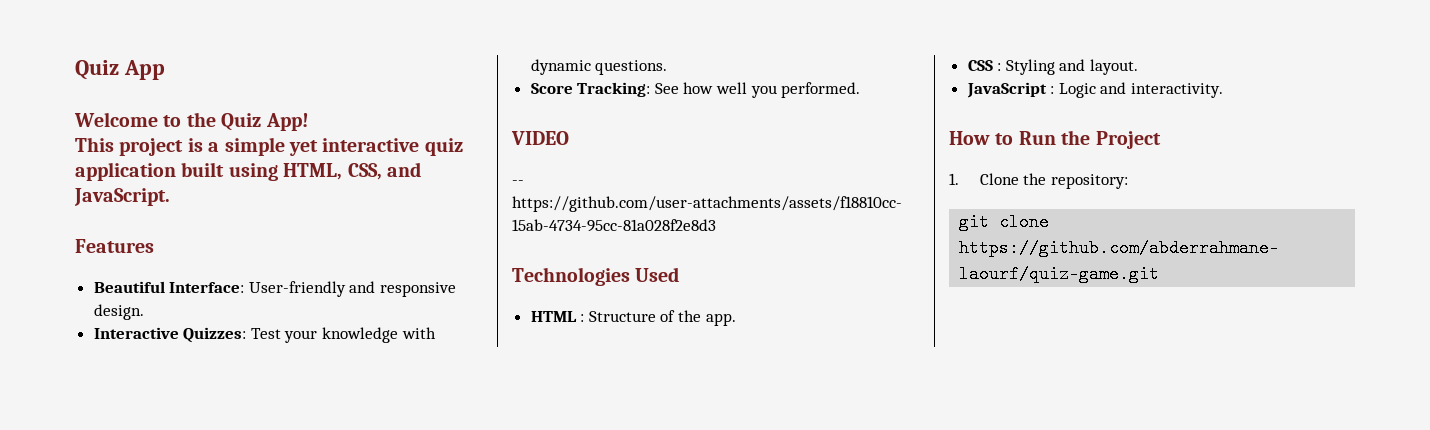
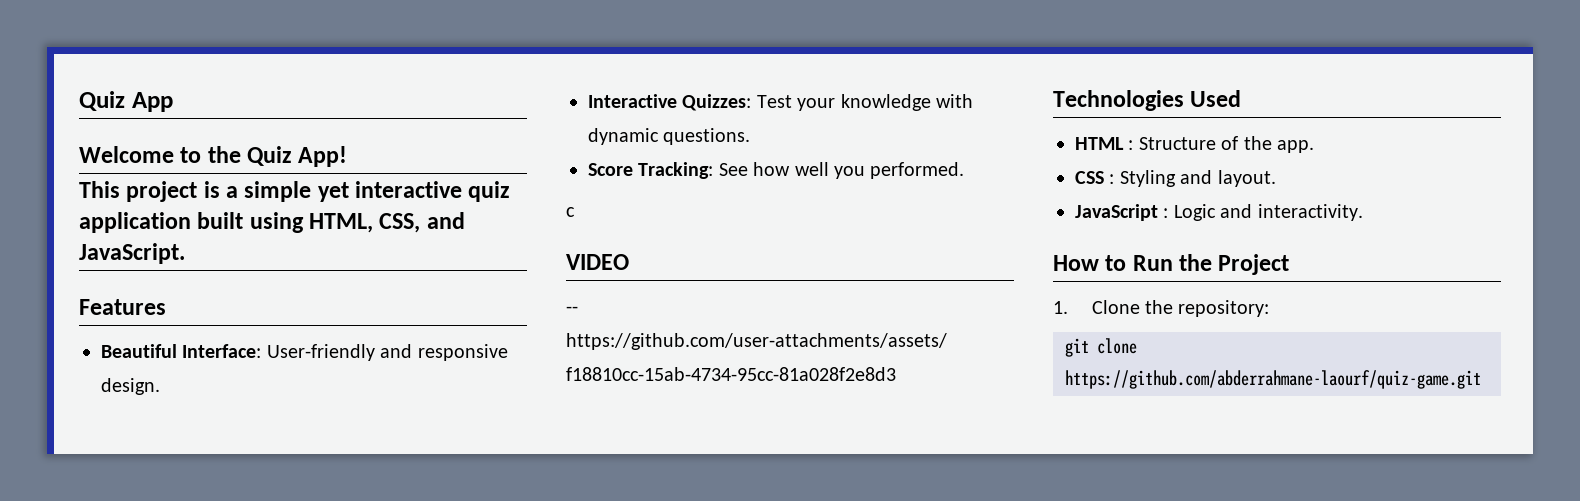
(861, 90) none -> [566,207,575,217] // c

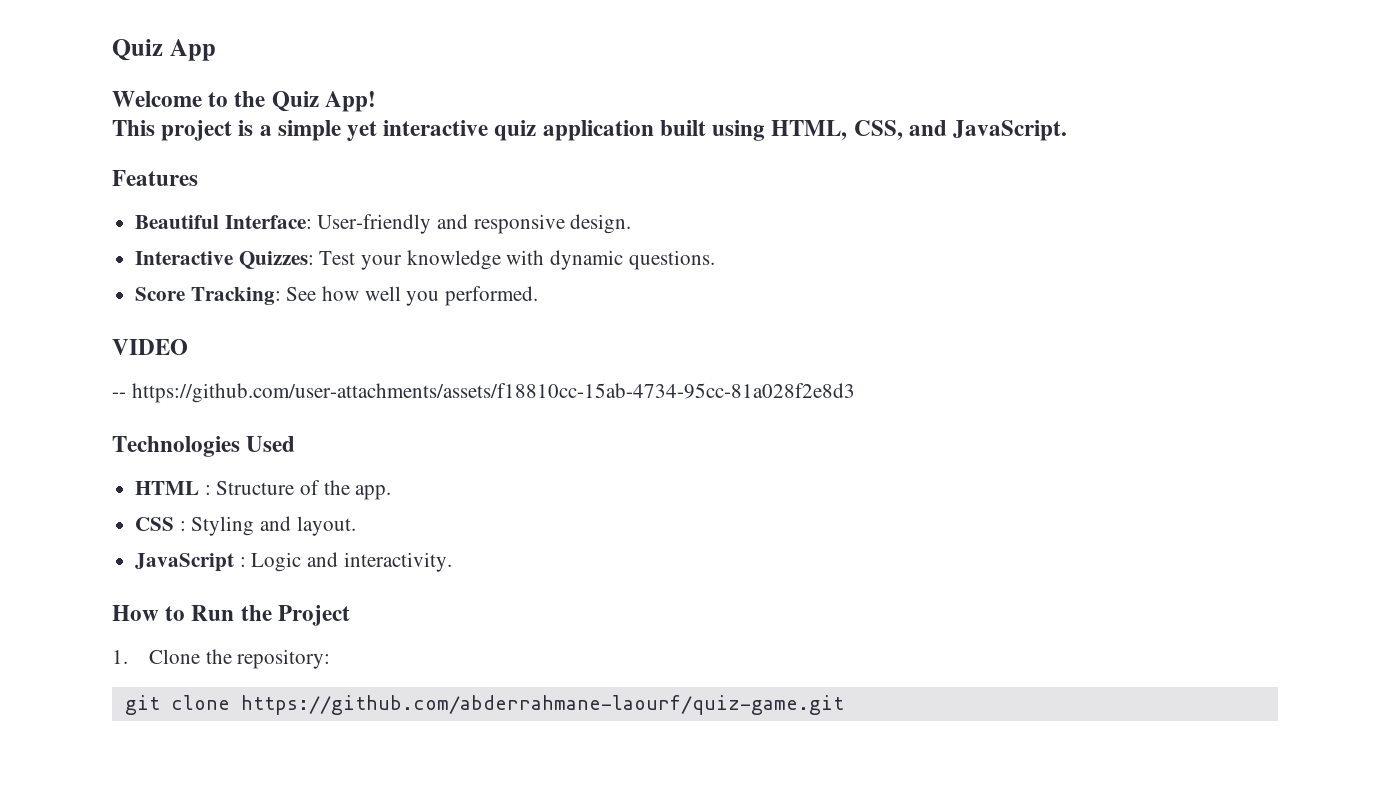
[566,207,575,217] // c -> (539, 296) none

